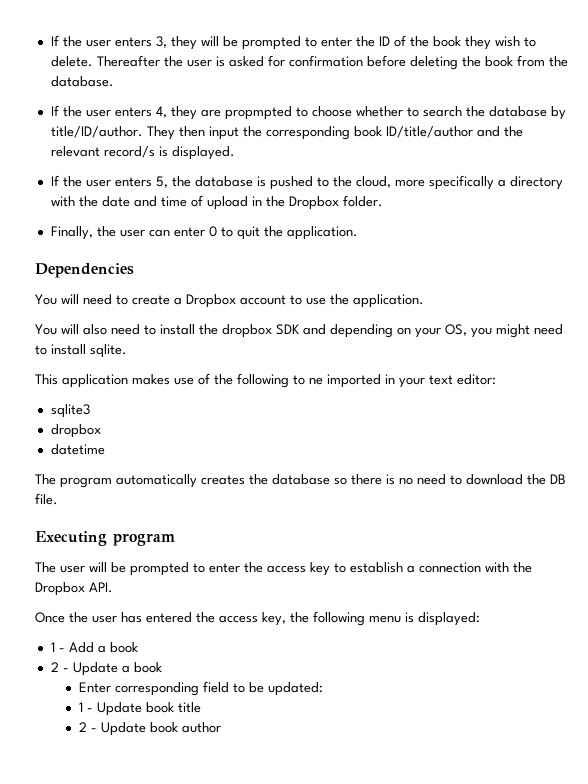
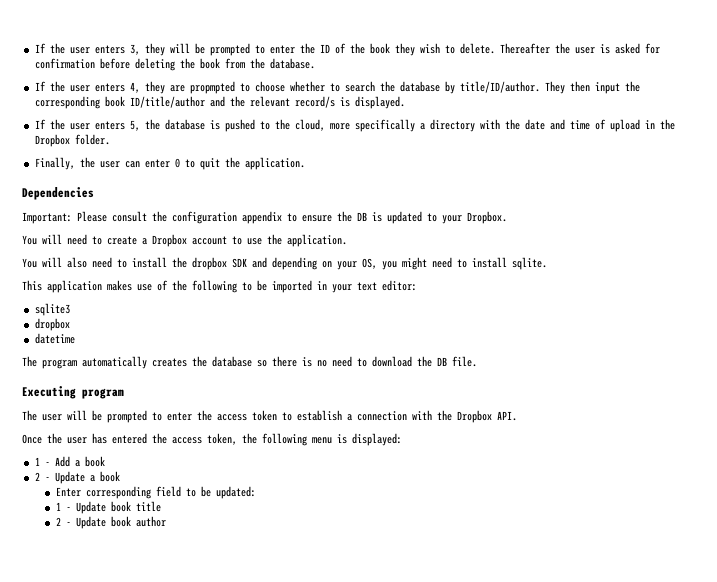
(134, 270) none -> [22,211,507,224] // Important: Please consult the configuration appendix to ensure the DB is updated to your Dropbox.
[309,377,323,385] ne -> [257,280,267,291] be
[310,562,330,576] key -> [252,410,277,421] token
[262,612,286,626] key, -> [207,433,237,445] token,

